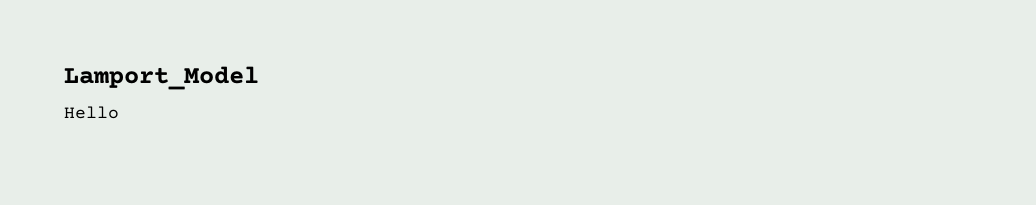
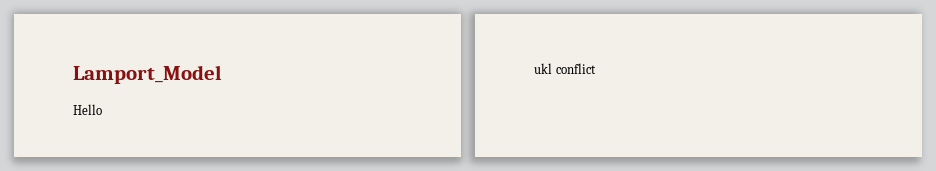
(119, 112) none -> [534,63,596,74] // ukl conflict

